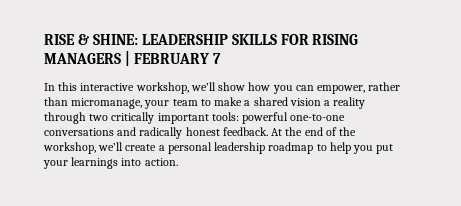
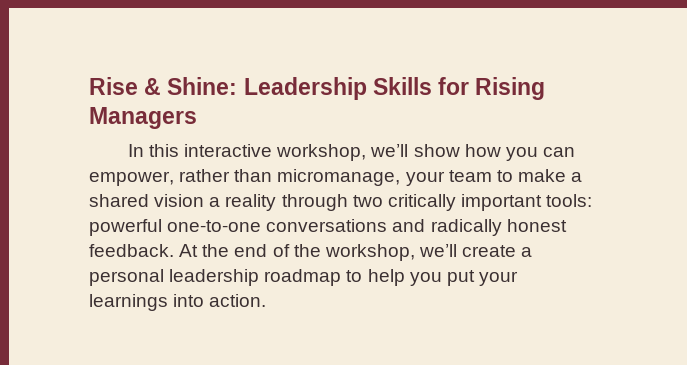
[44,34,359,45] [44,51,221,66] RISE & SHINE: LEADERSHIP SKILLS FOR RISING MANAGERS | FEBRUARY 7 -> [89,77,546,100] [89,107,197,129] Rise & Shine: Leadership Skills for Rising Managers

